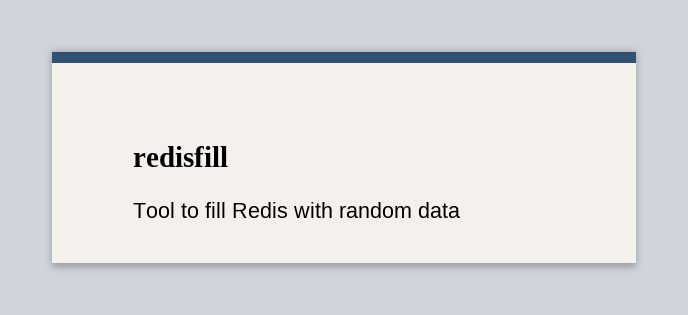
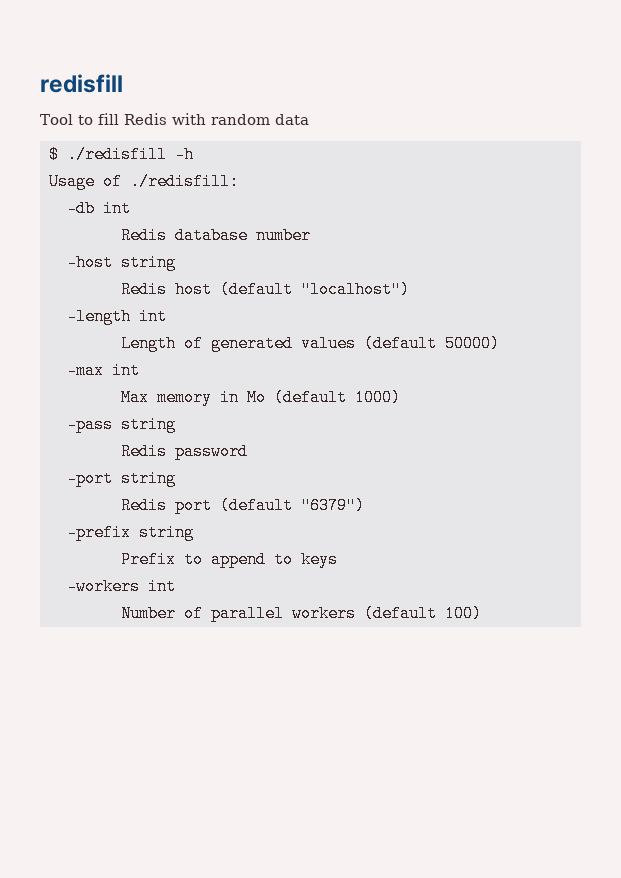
(460, 210) none -> [48,146,194,163] [48,173,239,190] [66,200,131,217] [120,227,311,244] [66,254,176,271] [120,281,410,298] [66,308,167,325] [120,335,500,352] [66,362,140,379] [120,389,401,406] [66,416,176,433] [120,443,248,460] [66,470,176,487] [120,497,365,514] [66,524,194,541] [120,551,338,568] [66,578,176,595] [120,605,482,622] // $ ./redisfill -h // Usage of ./redisfill: // -db int // Redis database number // -host string // Redis host (default "localhost") // -length int // Length of generated values (default 50000) // -max int // Max memory in Mo (default 1000) // -pass string // Redis password // -port string // Redis port (default "6379") // -prefix string // Prefix to append to keys // -workers int // Number of parallel workers (default 100)

